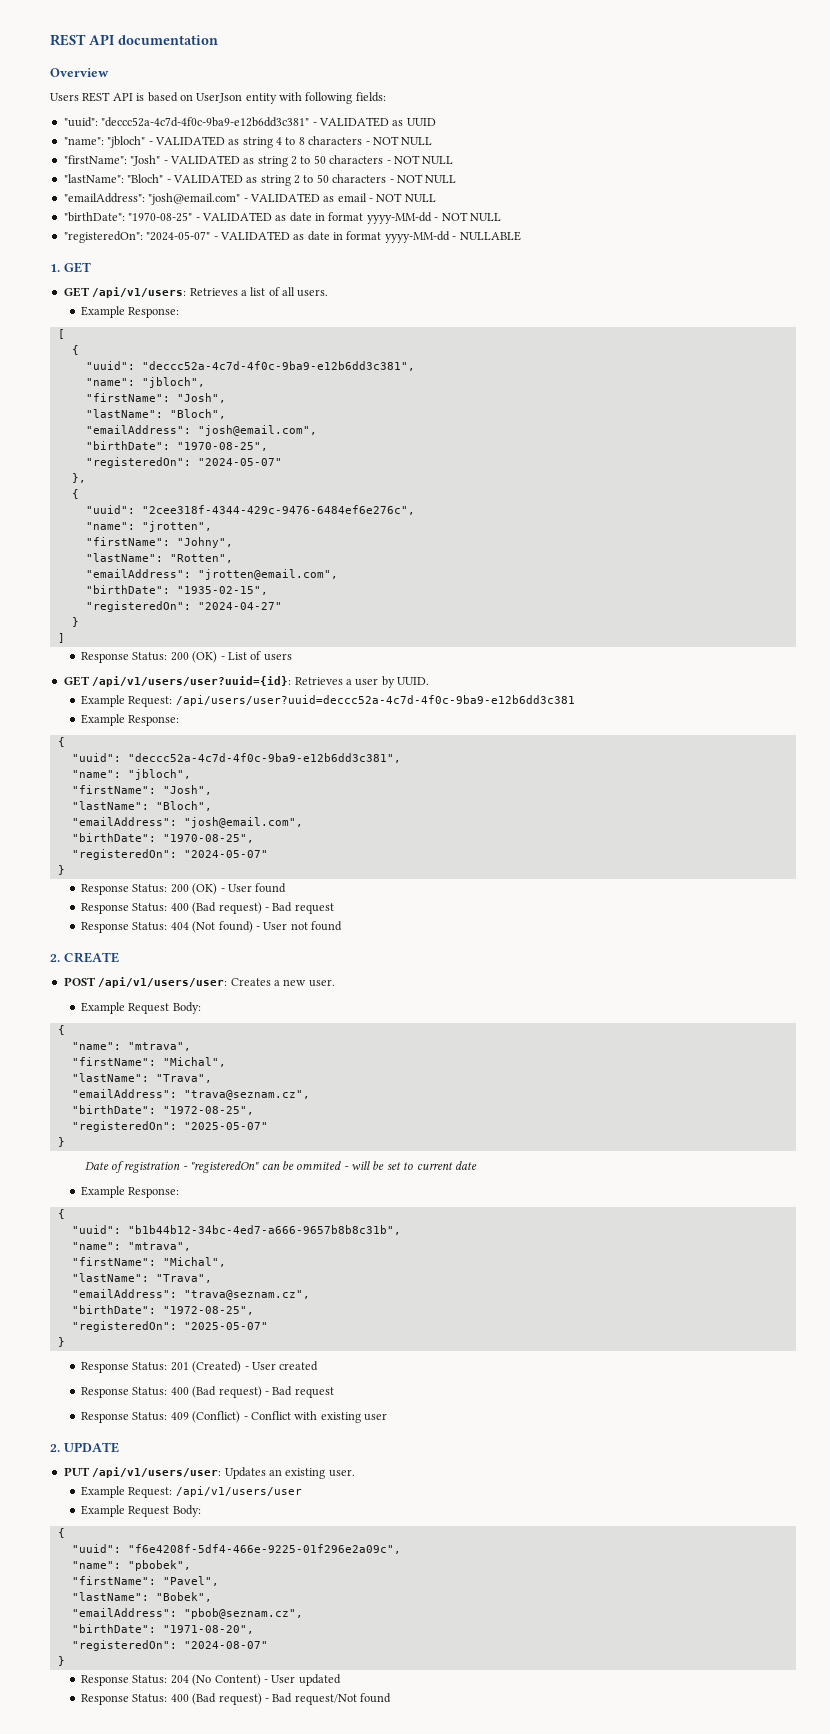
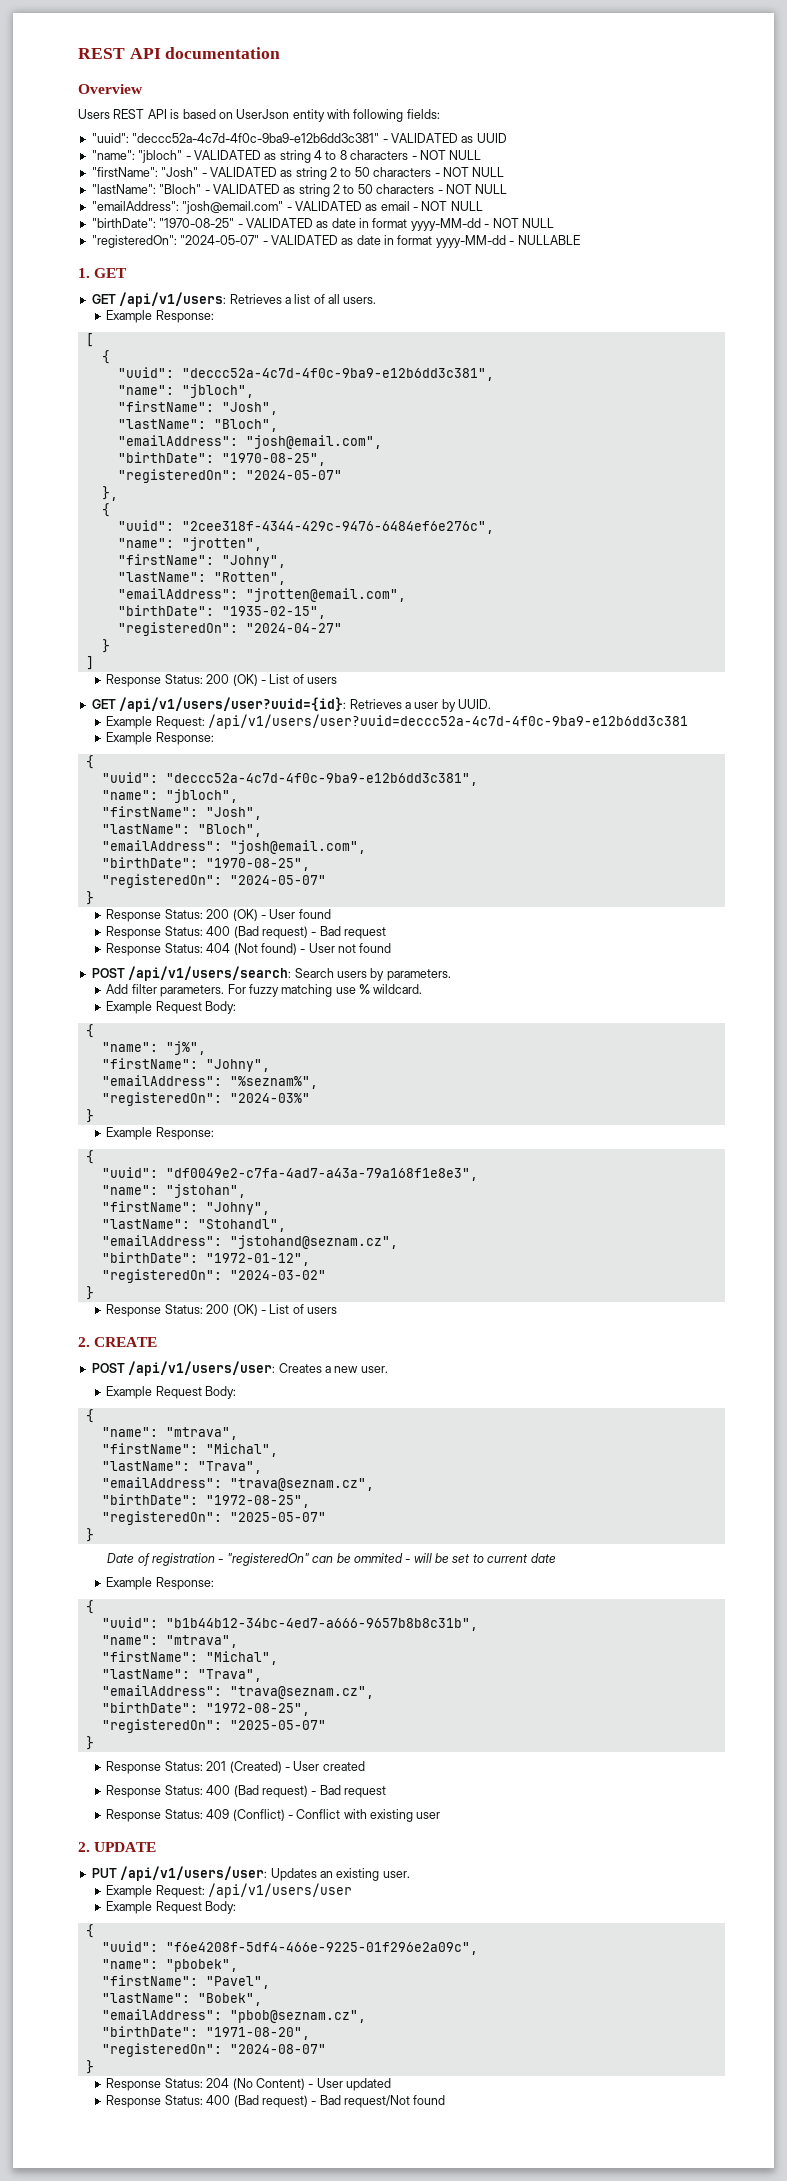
[175,695,575,706] /api/users/user?uuid=deccc52a-4c7d-4f0c-9ba9-e12b6dd3c381 -> [208,714,689,729] /api/v1/users/user?uuid=deccc52a-4c7d-4f0c-9ba9-e12b6dd3c381
(343, 926) none -> [91,966,451,981] [106,984,423,997] [106,1001,237,1014] [85,1024,94,1038] [101,1041,206,1055] [101,1058,270,1072] [101,1075,318,1089] [101,1092,310,1106] [85,1109,94,1123] [106,1127,214,1140] [85,1150,94,1164] [101,1167,478,1181] [101,1184,246,1198] [101,1201,270,1215] [101,1219,286,1232] [101,1235,398,1249] [101,1252,310,1266] [101,1269,326,1283] [85,1286,94,1300] [106,1304,338,1317] // POST /api/v1/users/search: Search users by parameters. // Add filter parameters. For fuzzy matching use % wildcard. // Example Request Body: // { // "name": "j%", // "firstName": "Johny", // "emailAddress": "%seznam%", // "registeredOn": "2024-03%" // } // Example Response: // { // "uuid": "df0049e2-c7fa-4ad7-a43a-79a168f1e8e3", // "name": "jstohan", // "firstName": "Johny", // "lastName": "Stohandl", // "emailAddress": "jstohand@seznam.cz", // "birthDate": "1972-01-12", // "registeredOn": "2024-03-02" // } // Response Status: 200 (OK) - List of users

